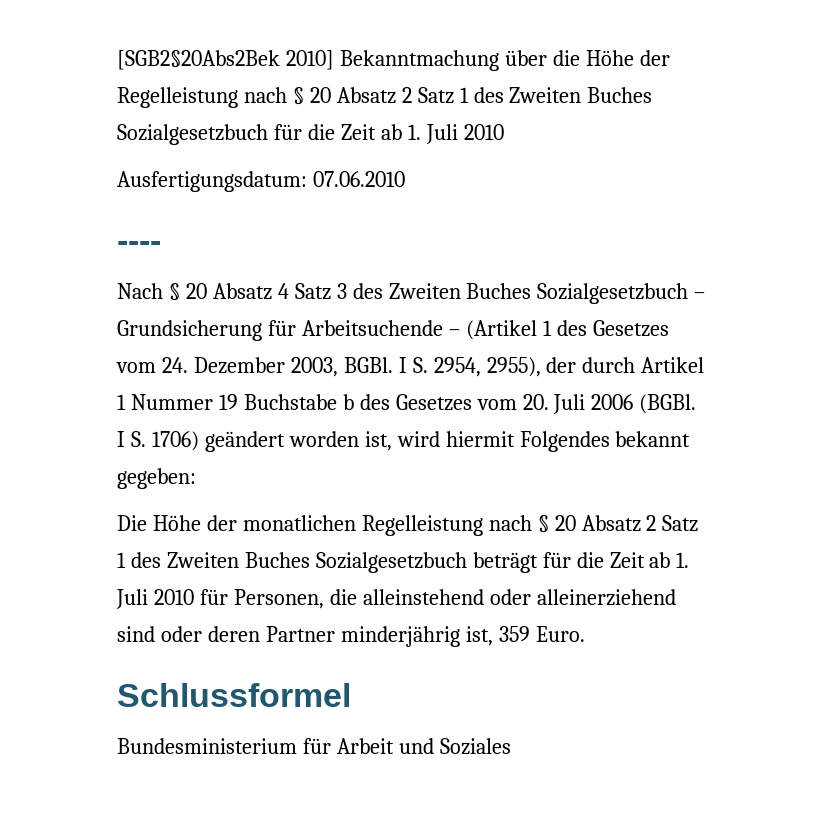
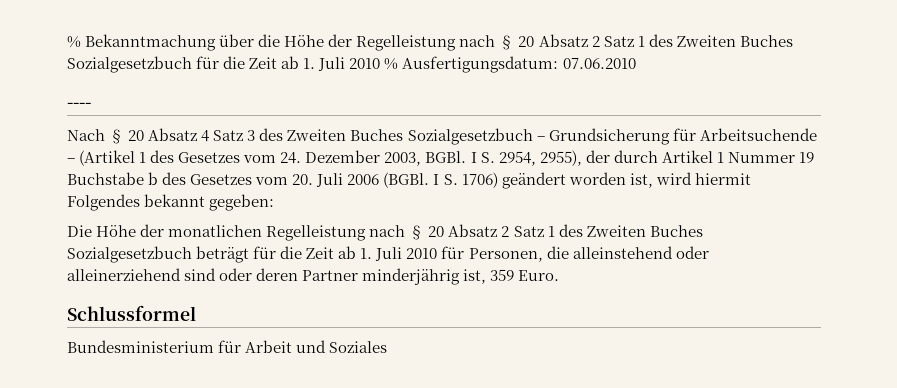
[117,50,334,70] [SGB2§20Abs2Bek 2010] -> [67,36,81,48] %
(504, 132) // -> [384,58,399,70] %

